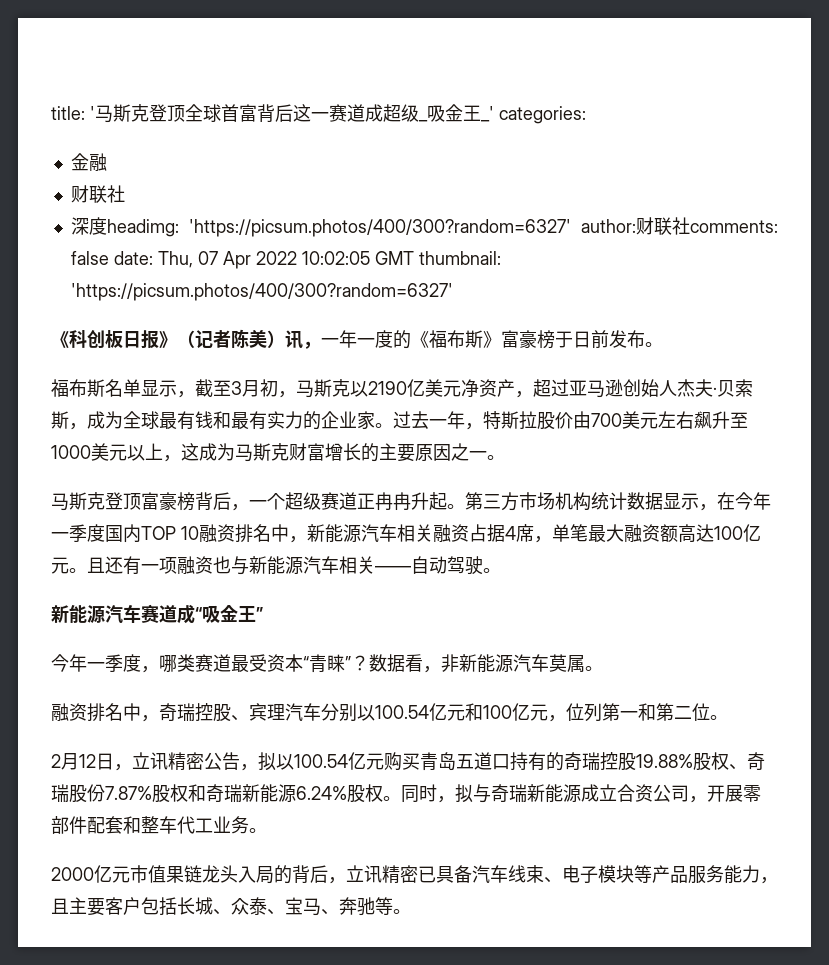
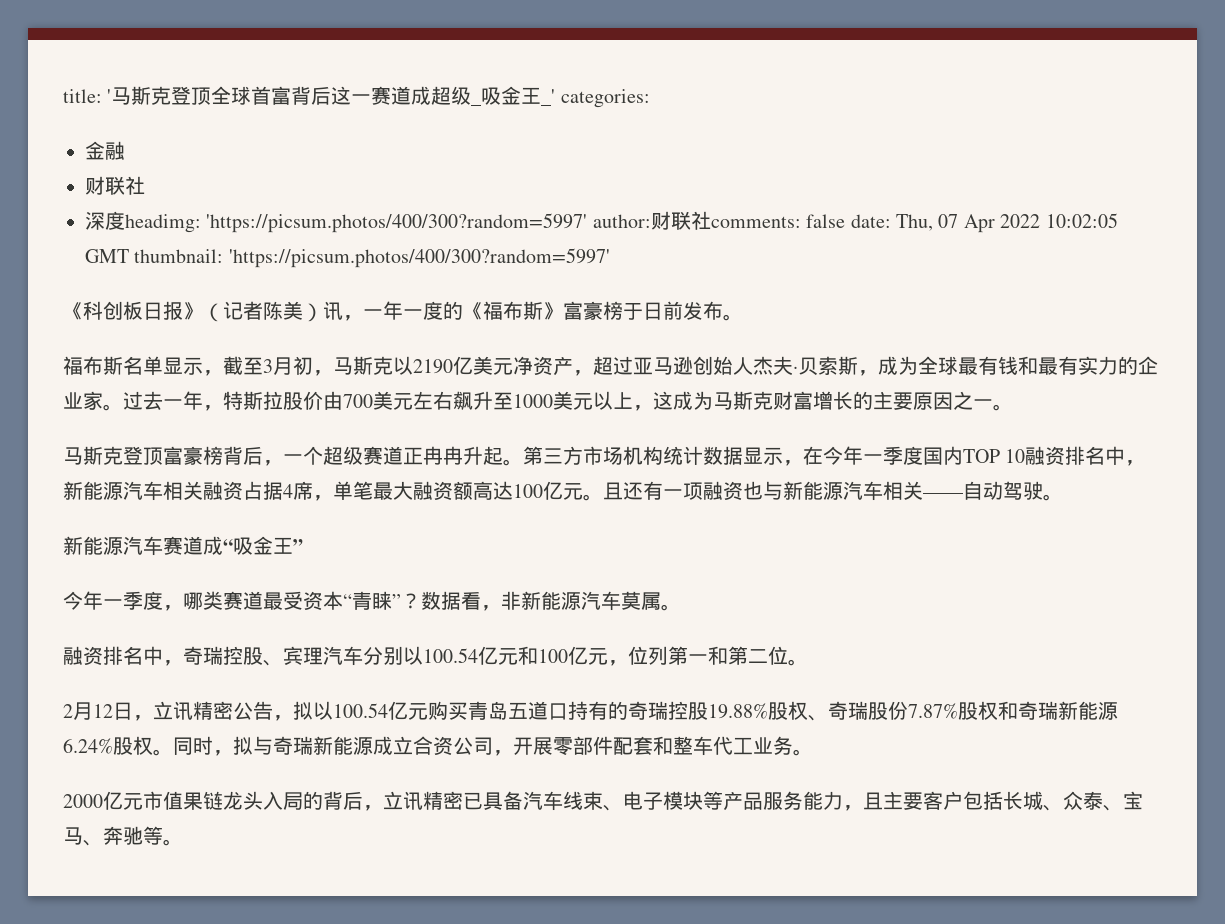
[188,219,571,237] 'https://picsum.photos/400/300?random=6327' -> [206,213,588,233] 'https://picsum.photos/400/300?random=5997'
[70,283,453,301] 'https://picsum.photos/400/300?random=6327' -> [228,248,610,268] 'https://picsum.photos/400/300?random=5997'

